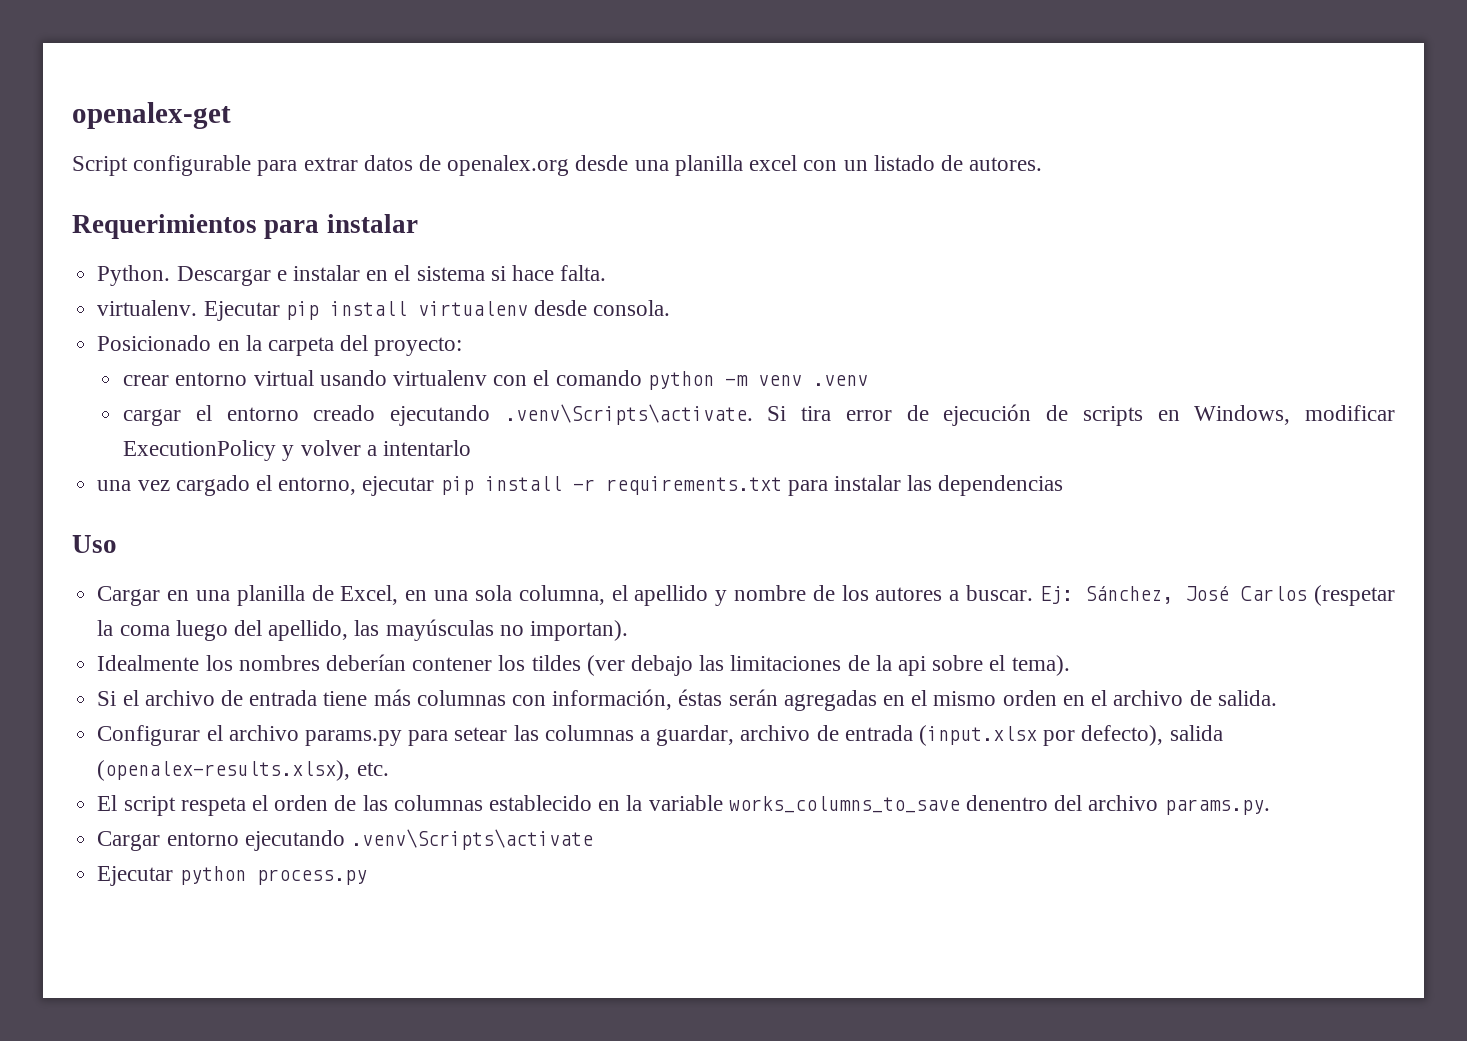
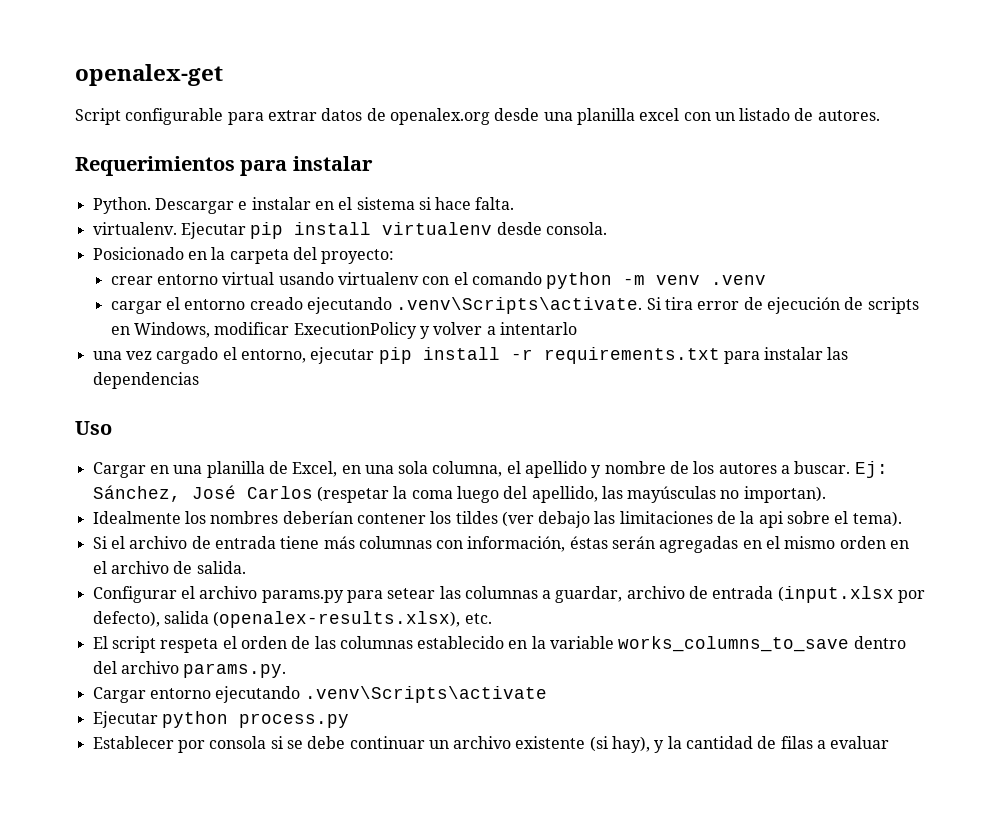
[966,795,1049,811] denentro -> [853,636,906,649] dentro
(367, 877) none -> [92,736,890,753] // Establecer por consola si se debe continuar un archivo existente (si hay), y la cantidad de filas a evaluar

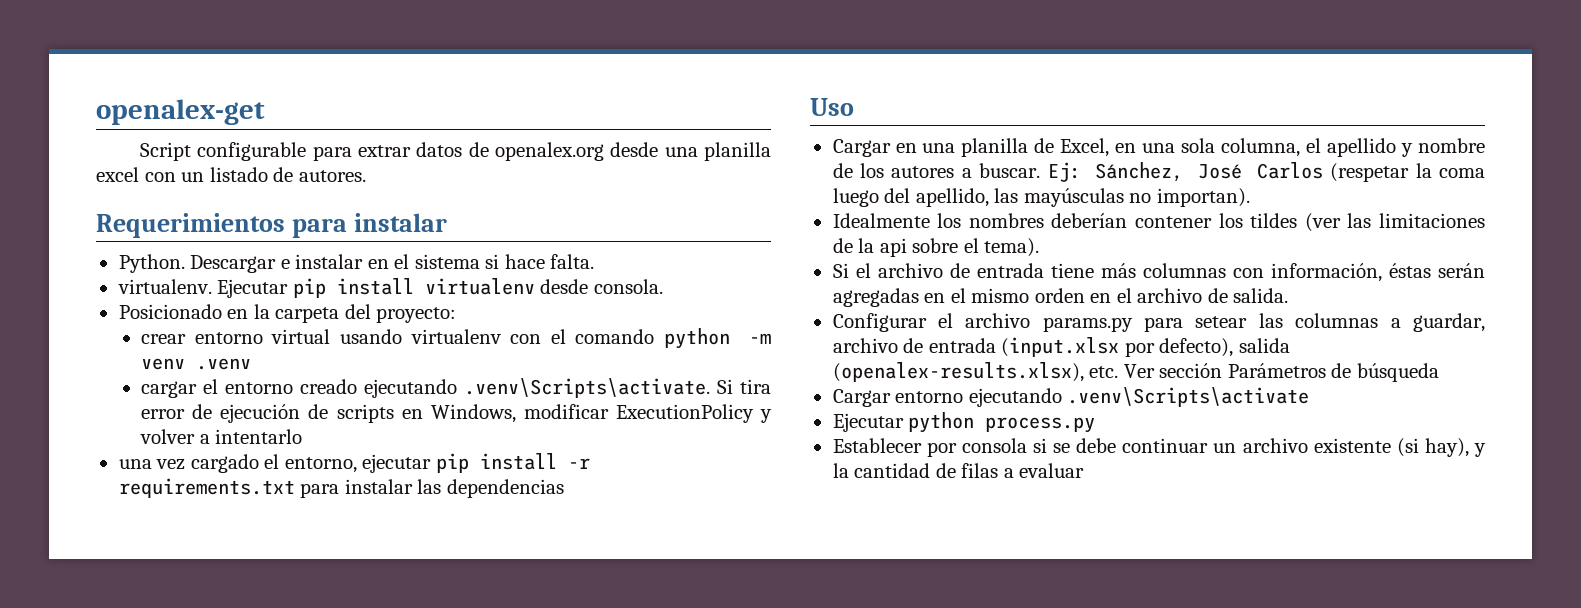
[538,511,591,528] debajo -> (1341, 222) none
[92,636,906,653] [92,661,287,678] // El script respeta el orden de las columnas establecido en la variable works_columns_to_save dentro del archivo params.py. -> [1123,363,1439,382] Ver sección Parámetros de búsqueda

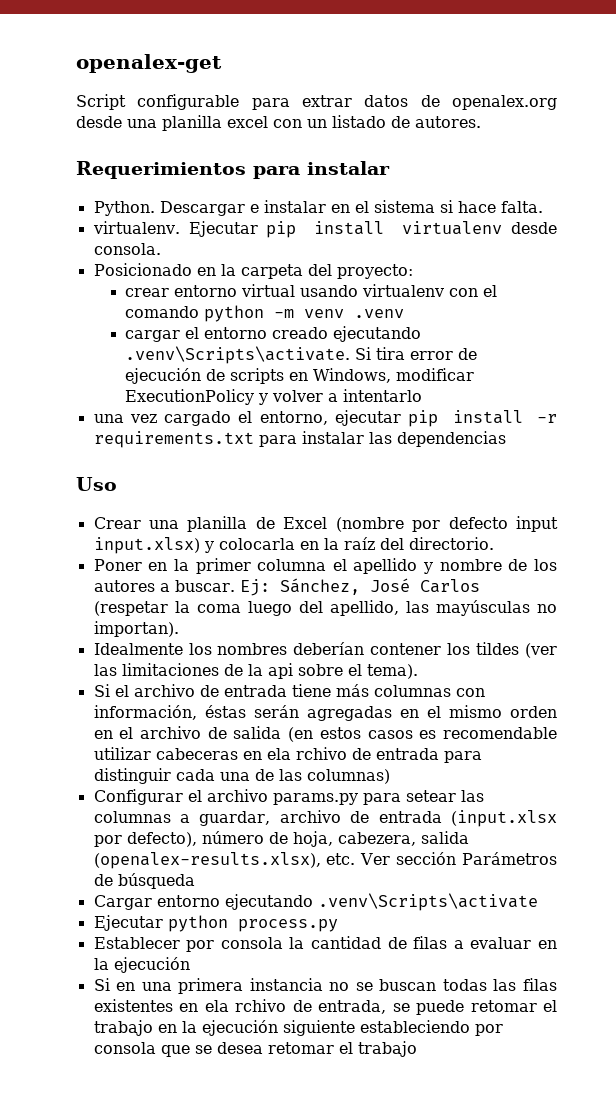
[832,139,917,157] Cargar en -> [93,517,141,529] Crear
[1060,138,1301,157] Excel, en una sola columna, -> [283,516,558,532] [93,537,494,554] [93,558,327,574] Excel (nombre por defecto input input.xlsx) y colocarla en la raíz del directorio. // Poner en la primer columna
[1233,288,1289,303] salida. -> [233,726,557,742] [93,747,482,763] [93,768,390,784] salida (en estos casos es recomendable utilizar cabeceras en ela rchivo de entrada para distinguir cada una de las columnas)
(1234, 347) none -> [201,831,416,847] número de hoja, cabezera,
[1032,438,1487,457] si se debe continuar un archivo existente (si hay), y -> (283, 943) none
(1085, 470) none -> [538,940,558,949] [93,957,190,973] [93,978,557,994] [93,999,557,1015] [93,1020,503,1036] [93,1041,417,1057] en la ejecución // Si en una primera instancia no se buscan todas las filas existentes en ela rchivo de entrada, se puede retomar el trabajo en la ejecución siguiente estableciendo por consola que se desea retomar el trabajo

